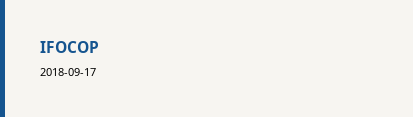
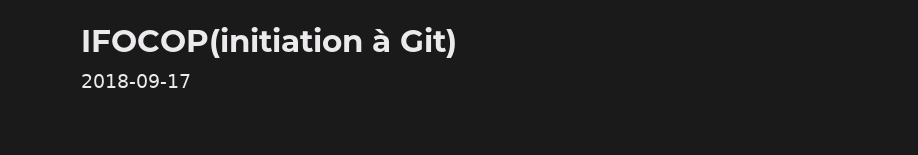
[40,41,99,53] IFOCOP -> [81,27,457,58] IFOCOP(initiation à Git)

